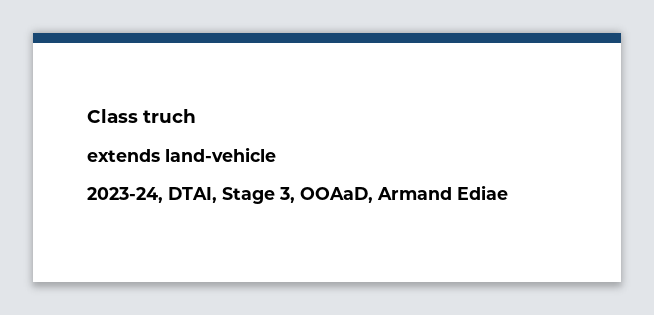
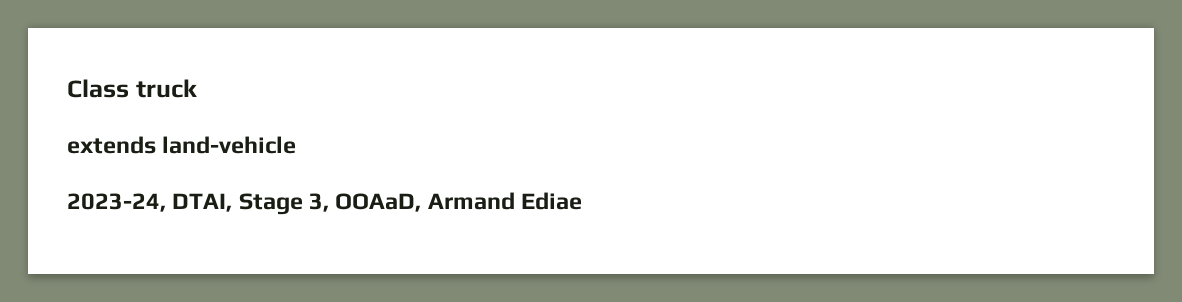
[143,109,196,123] truch -> [135,79,197,98] truck

